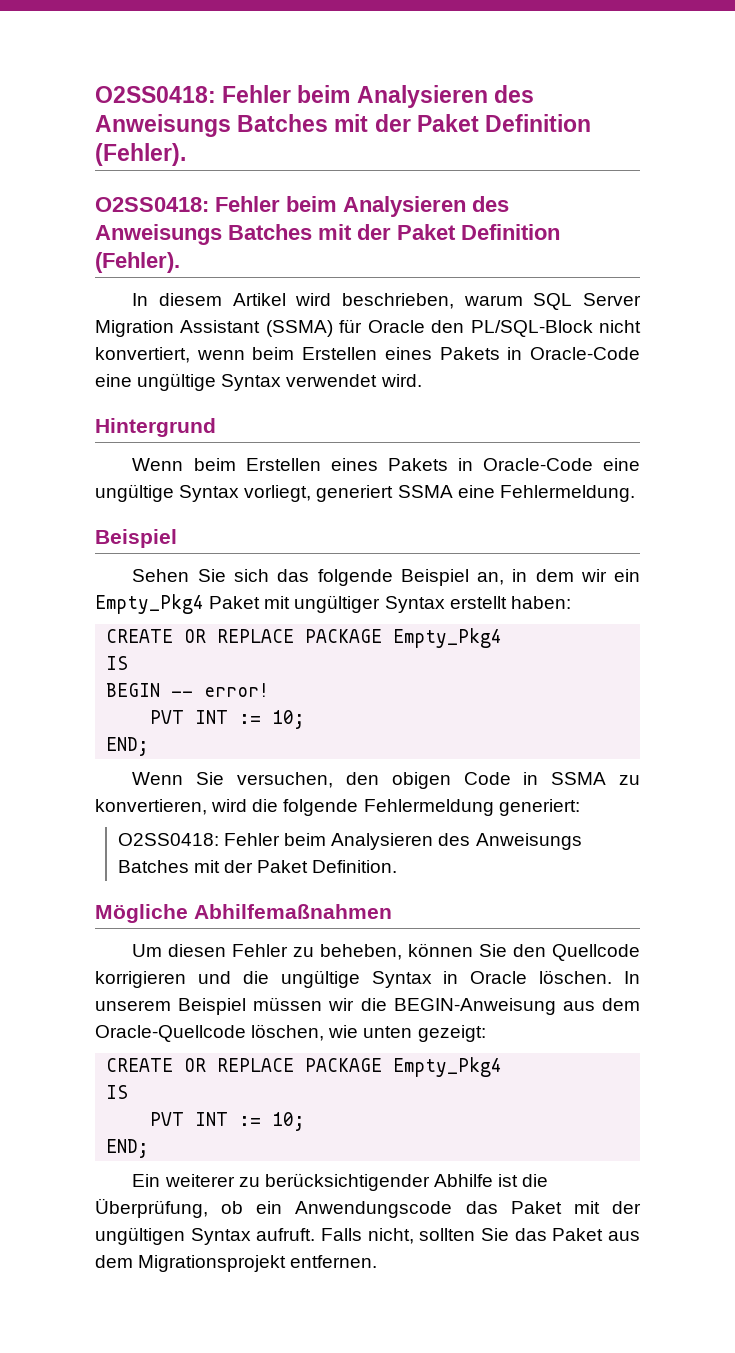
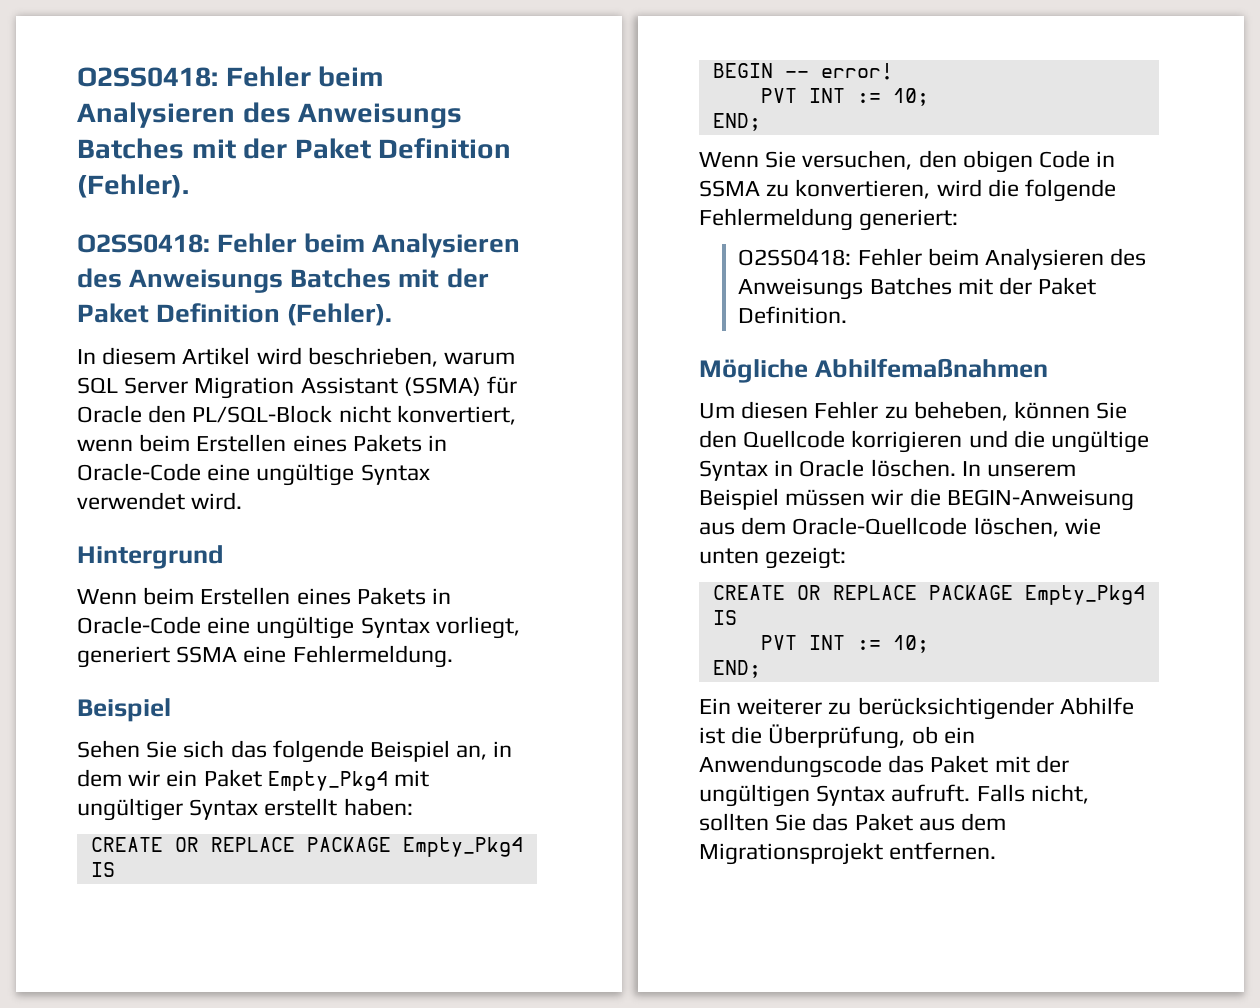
[95,594,261,614] Empty_Pkg4 Paket -> [203,769,388,791] Paket Empty_Pkg4

